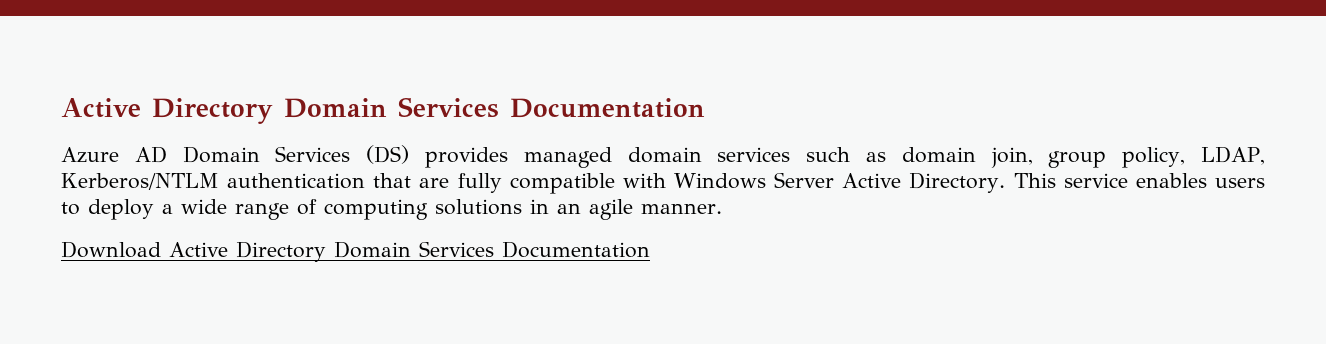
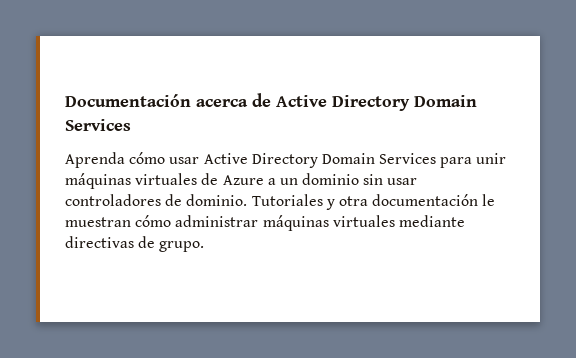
[61,97,705,124] [61,145,1266,168] [61,172,1265,194] [61,199,722,220] [61,241,650,262] Active Directory Domain Services Documentation // Azure AD Domain Services (DS) provides managed domain services such as domain join, group policy, LDAP, Kerberos/NTLM authentication that are fully compatible with Windows Server Active Directory. This service enables users to deploy a wide range of computing solutions in an agile manner. // Download Active Directory Domain Services Documentation -> [65,93,477,111] [65,119,131,131] [65,152,507,168] [65,173,418,189] [65,194,496,210] [65,215,465,231] [65,236,205,252] Documentación acerca de Active Directory Domain Services // Aprenda cómo usar Active Directory Domain Services para unir máquinas virtuales de Azure a un dominio sin usar controladores de dominio. Tutoriales y otra documentación le muestran cómo administrar máquinas virtuales mediante directivas de grupo.

